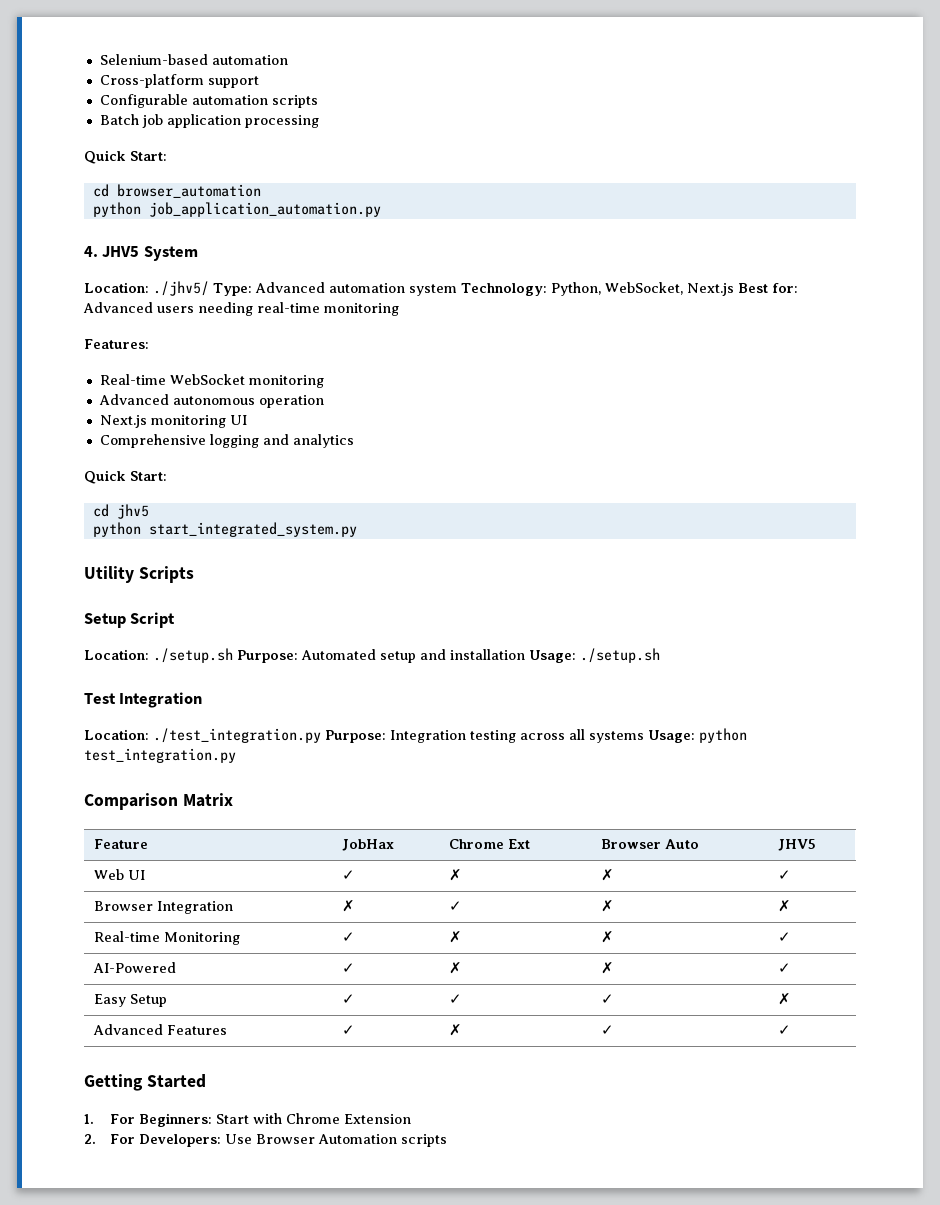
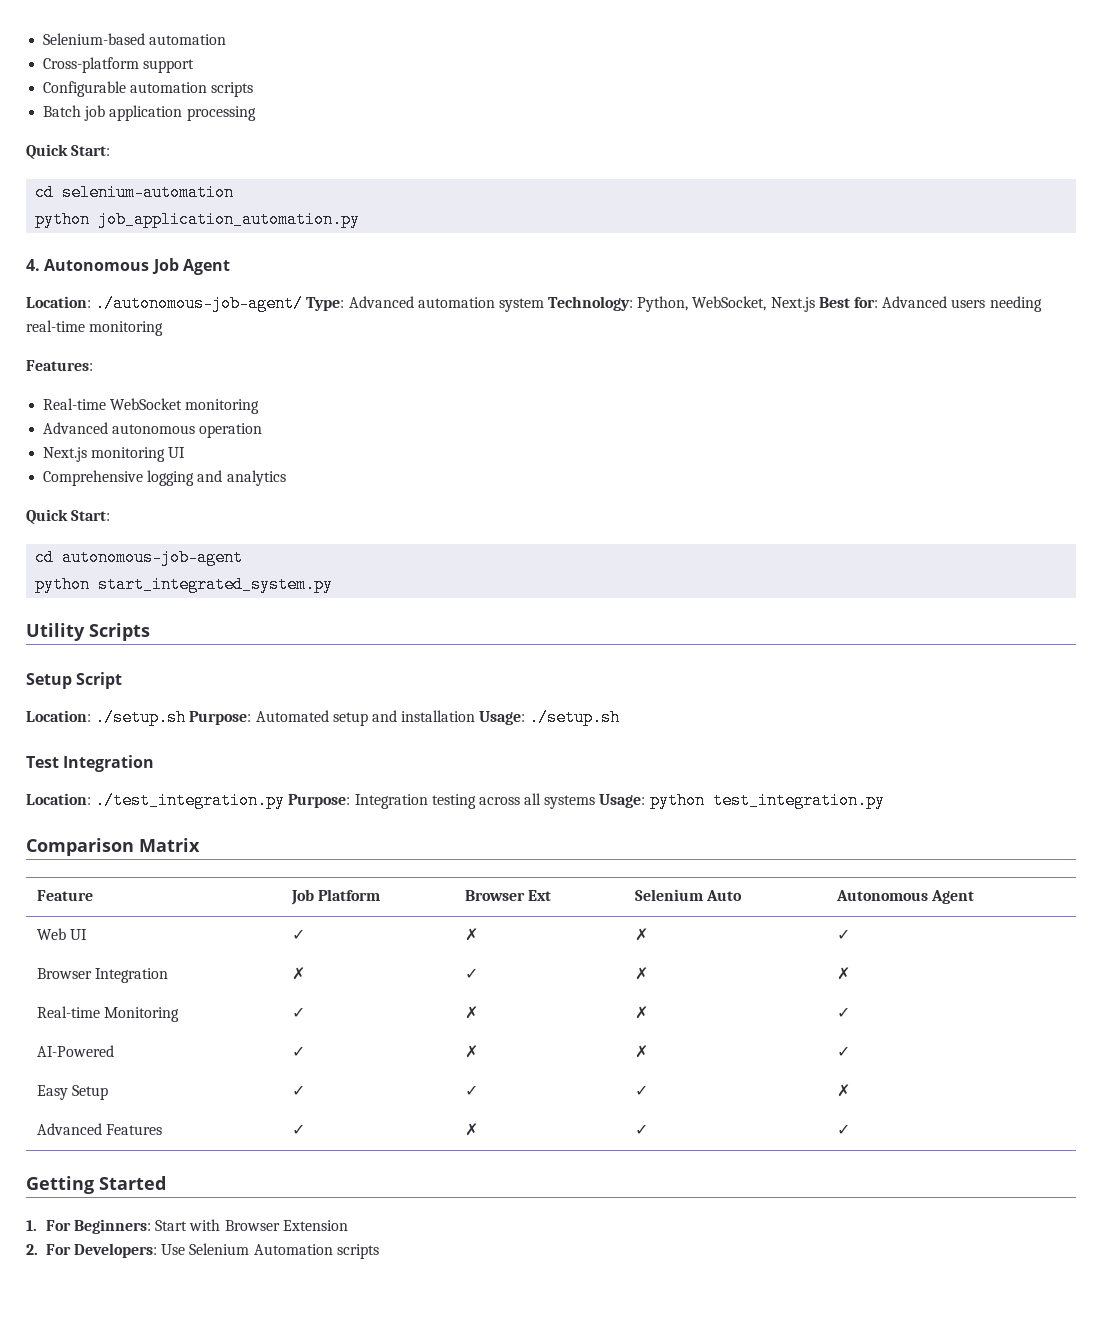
[116,184,261,198] browser_automation -> [62,184,235,201] selenium-automation
[102,246,198,261] [84,281,209,296] JHV5 System // Location: ./jhv5/ -> [44,258,230,275] [26,295,304,312] Autonomous Job Agent // Location: ./autonomous-job-agent/
[116,504,149,519] jhv5 -> [62,549,244,566] autonomous-job-agent
[341,839,394,851] [448,839,504,849] JobHax | Chrome -> [291,889,381,905] [465,890,526,901] Job Platform | Browser
[600,839,661,849] Browser -> [635,889,704,901] Selenium
[777,839,816,851] JHV5 -> [836,890,975,904] Autonomous Agent
[286,1113,341,1124] Chrome -> [224,1220,280,1231] Browser
[256,1134,316,1144] Browser -> [189,1243,250,1255] Selenium

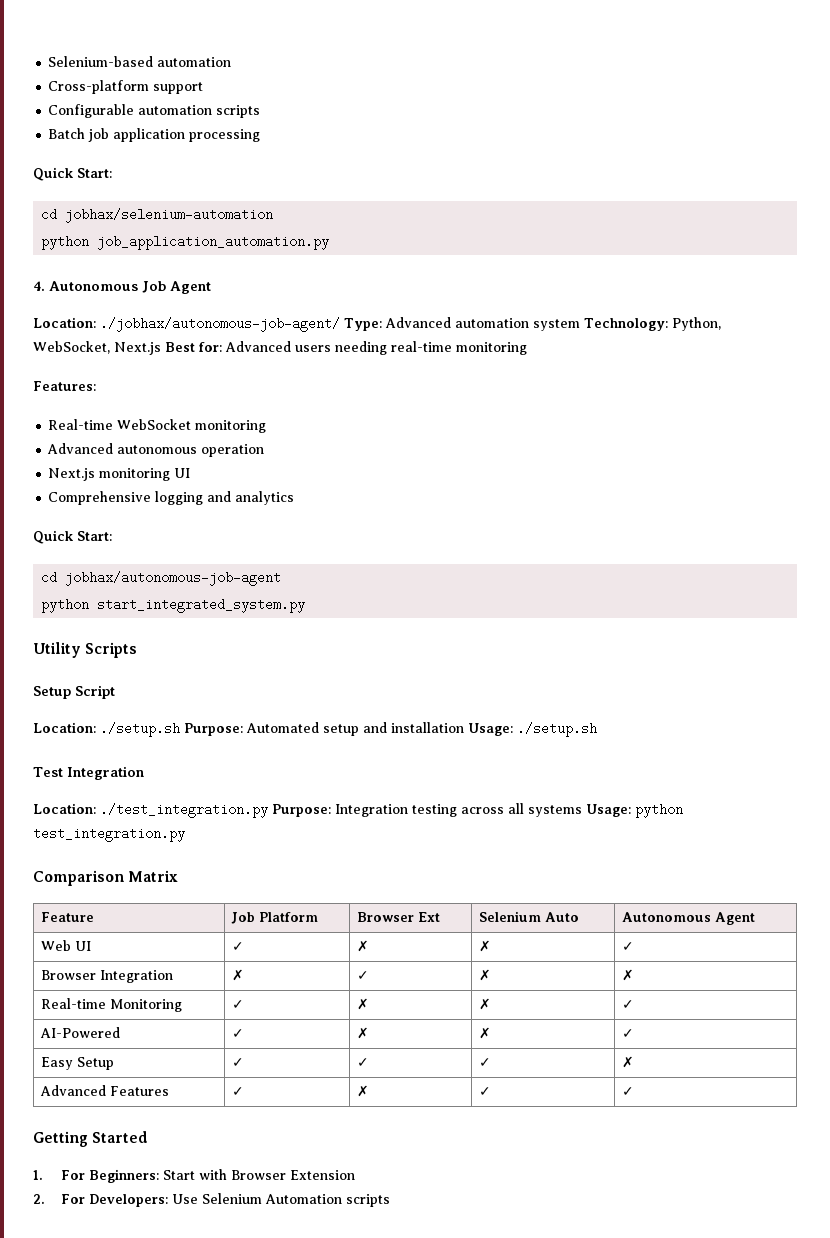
[62,184,235,201] selenium-automation -> [65,208,274,223] jobhax/selenium-automation
[95,295,304,312] ./autonomous-job-agent/ -> [100,317,340,332] ./jobhax/autonomous-job-agent/
[62,549,244,566] autonomous-job-agent -> [65,571,282,586] jobhax/autonomous-job-agent

